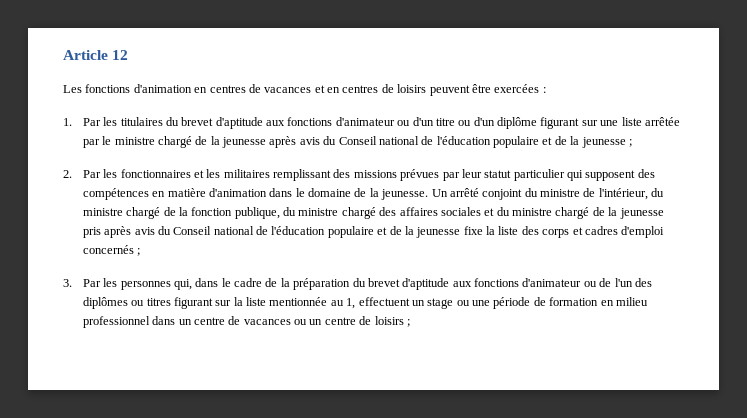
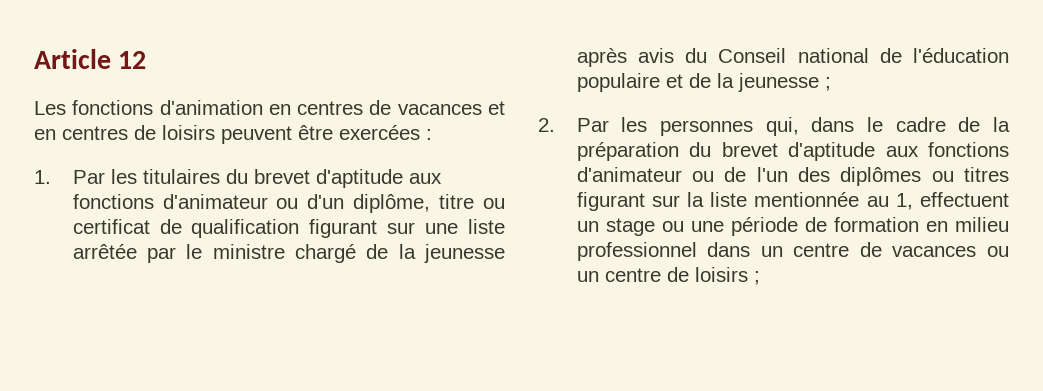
(434, 121) none -> [353,194,431,213] diplôme,
[473,117,538,129] d'un diplôme -> [72,219,300,238] certificat de qualification
[120,169,655,181] [82,188,665,200] [82,207,664,219] [82,226,665,238] [82,245,141,256] [63,278,118,287] fonctionnaires et les militaires remplissant des missions prévues par leur statut particulier qui supposent des compétences en matière d'animation dans le domaine de la jeunesse. Un arrêté conjoint du ministre de l'intérieur, du ministre chargé de la fonction publique, du ministre chargé des affaires sociales et du ministre chargé de la jeunesse pris après avis du Conseil national de l'éducation populaire et de la jeunesse fixe la liste des corps et cadres d'emploi concernés ; // 3. Par les -> (648, 124) none

